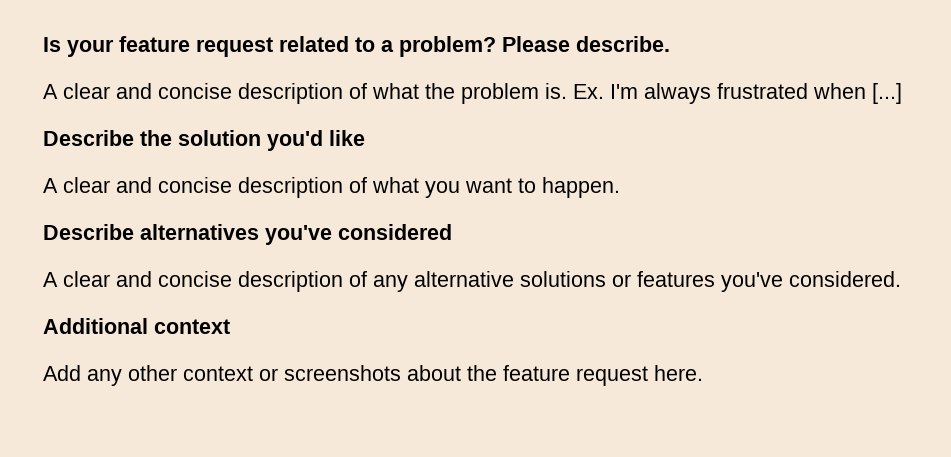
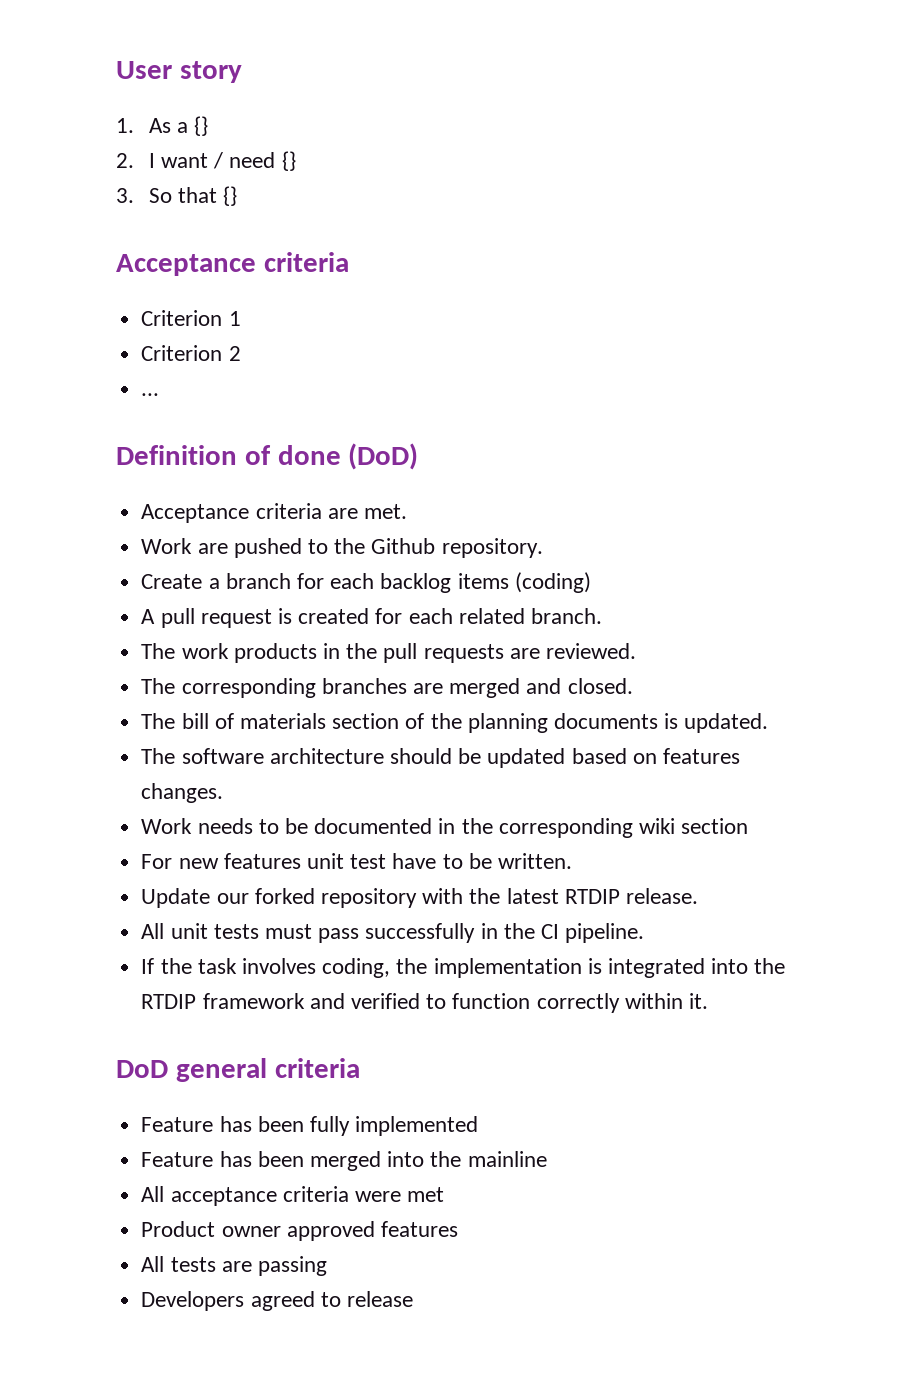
[43,36,670,57] [43,83,902,104] [43,130,365,151] [43,177,620,198] [43,224,452,245] [43,271,901,292] [43,318,230,334] [43,365,703,386] Is your feature request related to a problem? Please describe. // A clear and concise description of what the problem is. Ex. I'm always frustrated when [...] // Describe the solution you'd like // A clear and concise description of what you want to happen. // Describe alternatives you've considered // A clear and concise description of any alternative solutions or features you've considered. // Additional context // Add any other context or screenshots about the feature request here. -> [116,61,242,83] [116,116,209,136] [116,151,296,171] [116,186,238,206] [116,252,349,276] [141,310,241,326] [141,345,241,361] [141,393,160,396] [116,443,419,470] [141,503,407,523] [141,538,543,558] [141,572,591,593] [141,608,602,628] [141,643,636,663] [141,678,633,698] [141,713,769,733] [141,748,740,768] [141,783,224,803] [141,818,749,838] [141,853,572,869] [141,888,698,908] [141,923,645,943] [141,958,786,978] [141,993,708,1013] [116,1058,360,1082] [141,1116,479,1136] [141,1151,547,1171] [141,1186,445,1206] [141,1221,458,1241] [141,1256,327,1276] [141,1291,413,1311] User story // 1. As a {} // 2. I want / need {} // 3. So that {} // Acceptance criteria // Criterion 1 // Criterion 2 // ... // Definition of done (DoD) // Acceptance criteria are met. // Work are pushed to the Github repository. // Create a branch for each backlog items (coding) // A pull request is created for each related branch. // The work products in the pull requests are reviewed. // The corresponding branches are merged and closed. // The bill of materials section of the planning documents is updated. // The software architecture should be updated based on features changes. // Work needs to be documented in the corresponding wiki section // For new features unit test have to be written. // Update our forked repository with the latest RTDIP release. // All unit tests must pass successfully in the CI pipeline. // If the task involves coding, the implementation is integrated into the RTDIP framework and verified to function correctly within it. // DoD general criteria // Feature has been fully implemented // Feature has been merged into the mainline // All acceptance criteria were met // Product owner approved features // All tests are passing // Developers agreed to release

